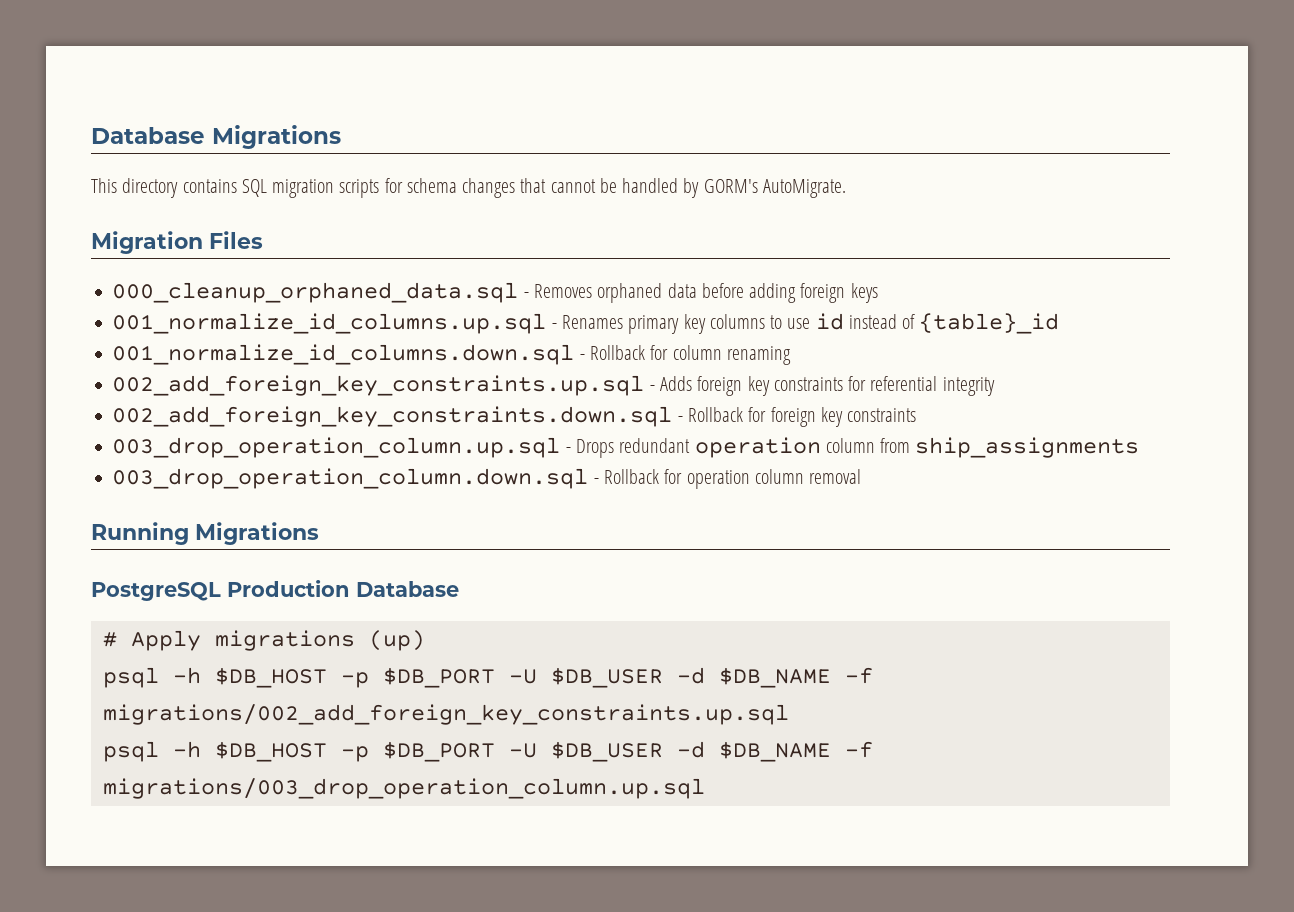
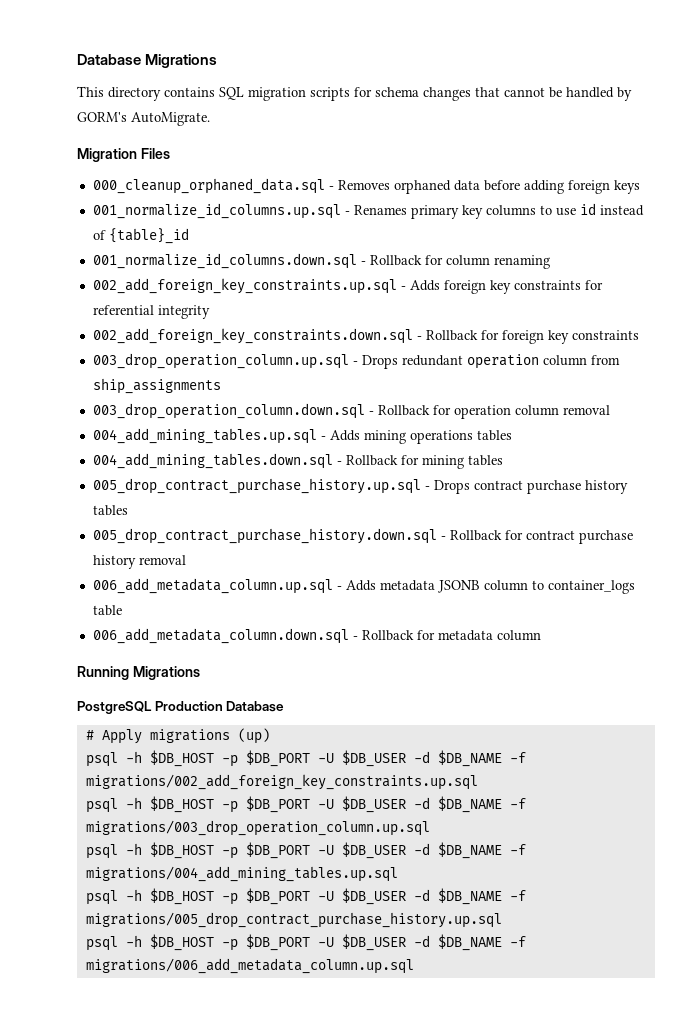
(862, 476) none -> [92,428,512,444] [92,453,503,469] [92,478,628,494] [92,505,128,516] [92,528,633,544] [92,555,186,569] [92,578,635,594] [92,605,122,616] [92,628,541,644] // 004_add_mining_tables.up.sql - Adds mining operations tables // 004_add_mining_tables.down.sql - Rollback for mining tables // 005_drop_contract_purchase_history.up.sql - Drops contract purchase history tables // 005_drop_contract_purchase_history.down.sql - Rollback for contract purchase history removal // 006_add_metadata_column.up.sql - Adds metadata JSONB column to container_logs table // 006_add_metadata_column.down.sql - Rollback for metadata column
(705, 788) none -> [85,842,526,859] [85,866,398,882] [85,888,526,905] [85,912,502,928] [85,934,526,951] [85,958,414,974] // psql -h $DB_HOST -p $DB_PORT -U $DB_USER -d $DB_NAME -f migrations/004_add_mining_tables.up.sql // psql -h $DB_HOST -p $DB_PORT -U $DB_USER -d $DB_NAME -f migrations/005_drop_contract_purchase_history.up.sql // psql -h $DB_HOST -p $DB_PORT -U $DB_USER -d $DB_NAME -f migrations/006_add_metadata_column.up.sql

